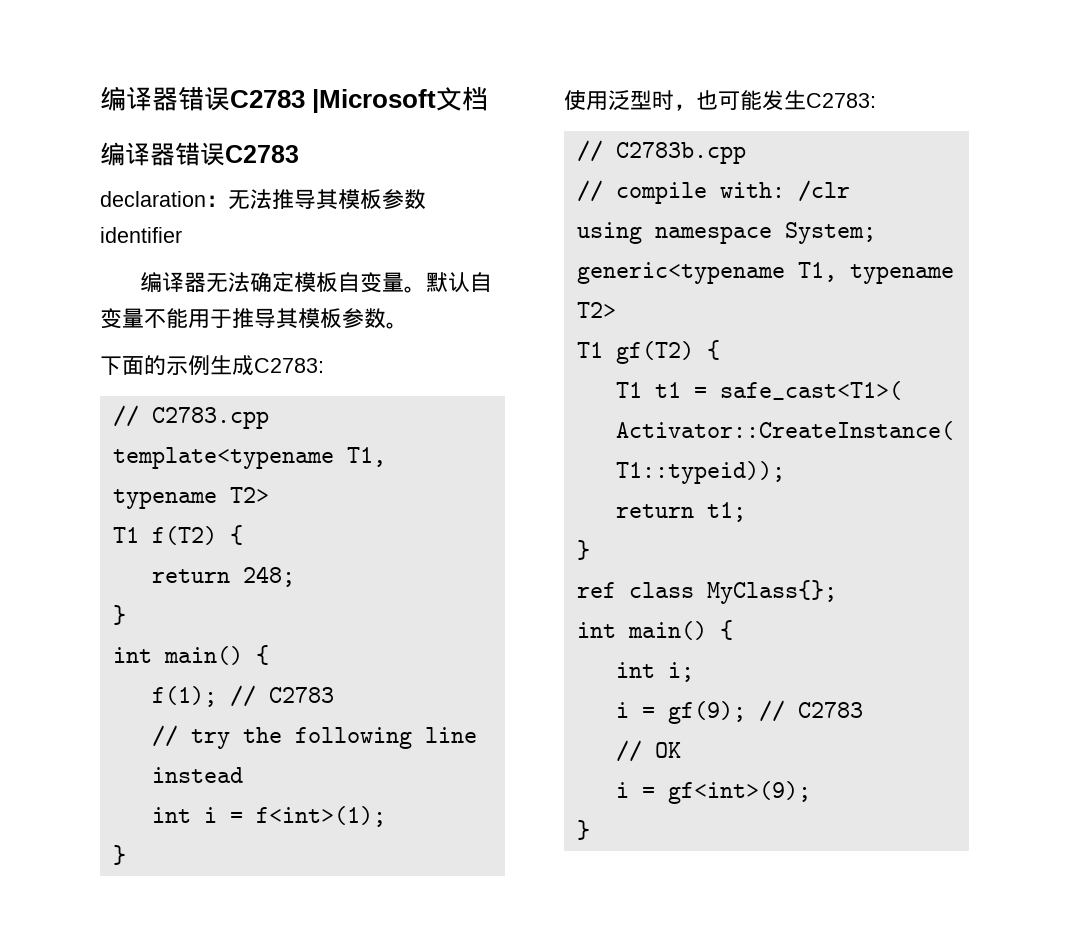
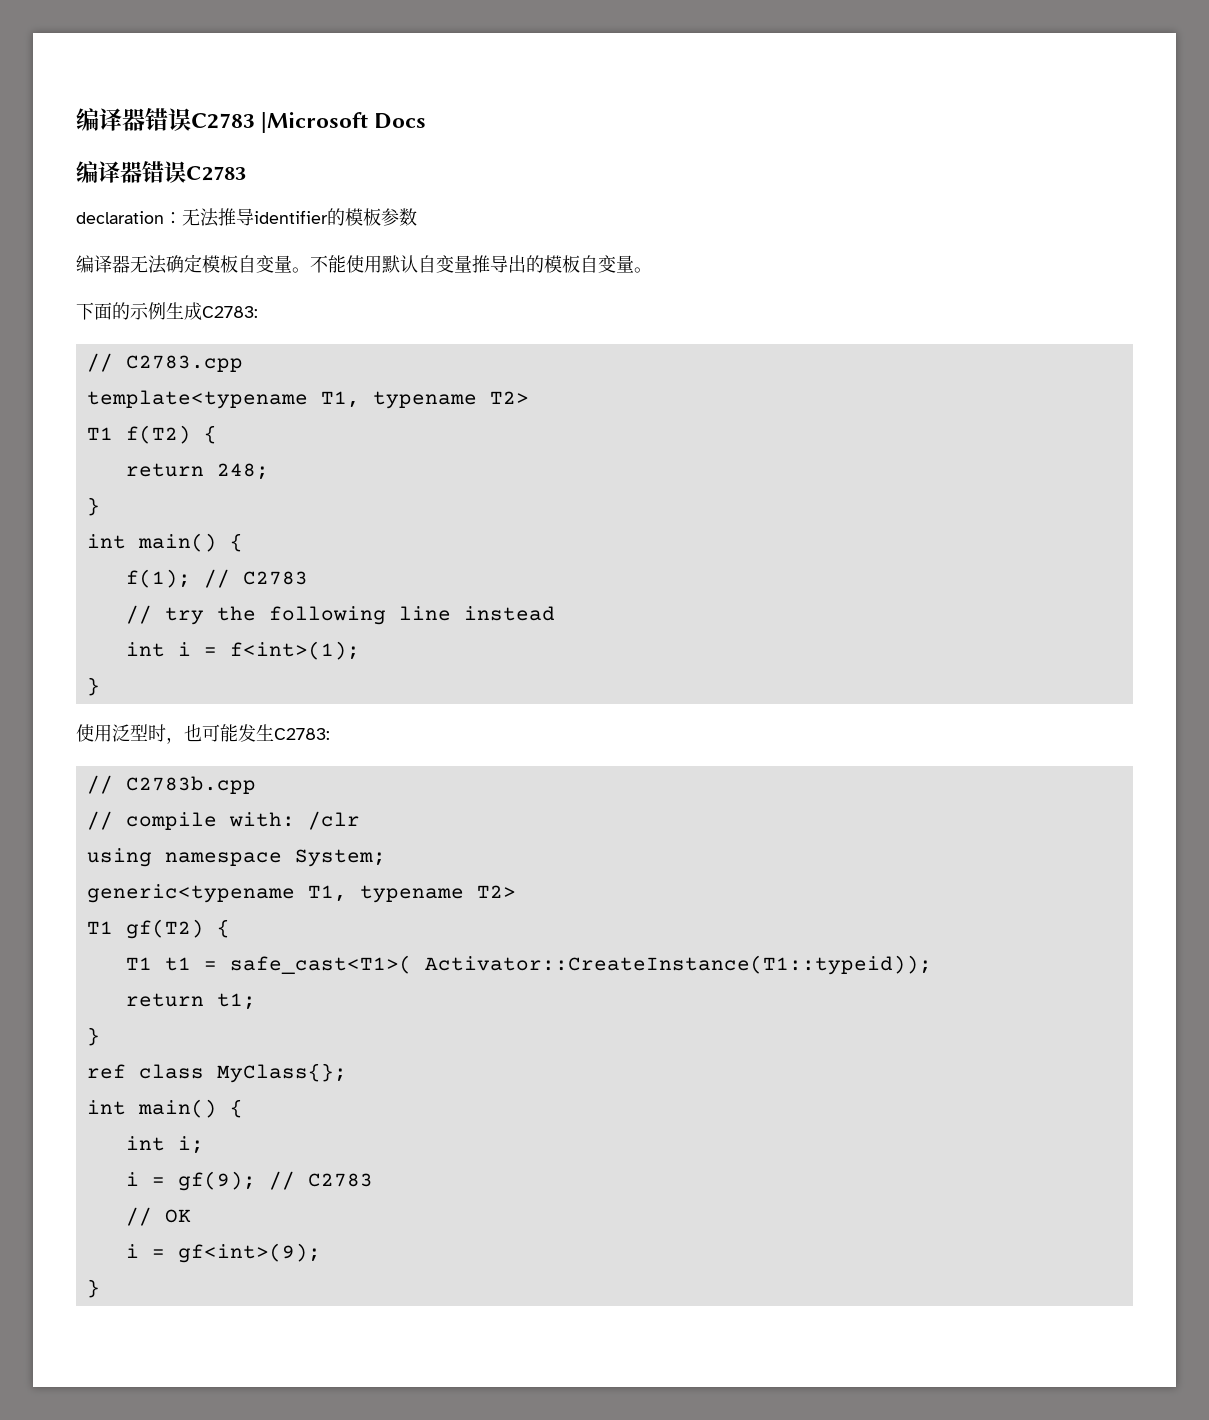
[436,86,489,111] 文档 -> [374,113,427,129] Docs
[316,189,426,210] [100,227,182,243] 其模板参数identifier -> [254,208,417,226] identifier的模板参数
(426, 289) none -> [310,255,382,273] 不能使用
[144,308,386,329] 不能用于推导其模板参数 -> [472,255,634,273] 推导出的模板自变量

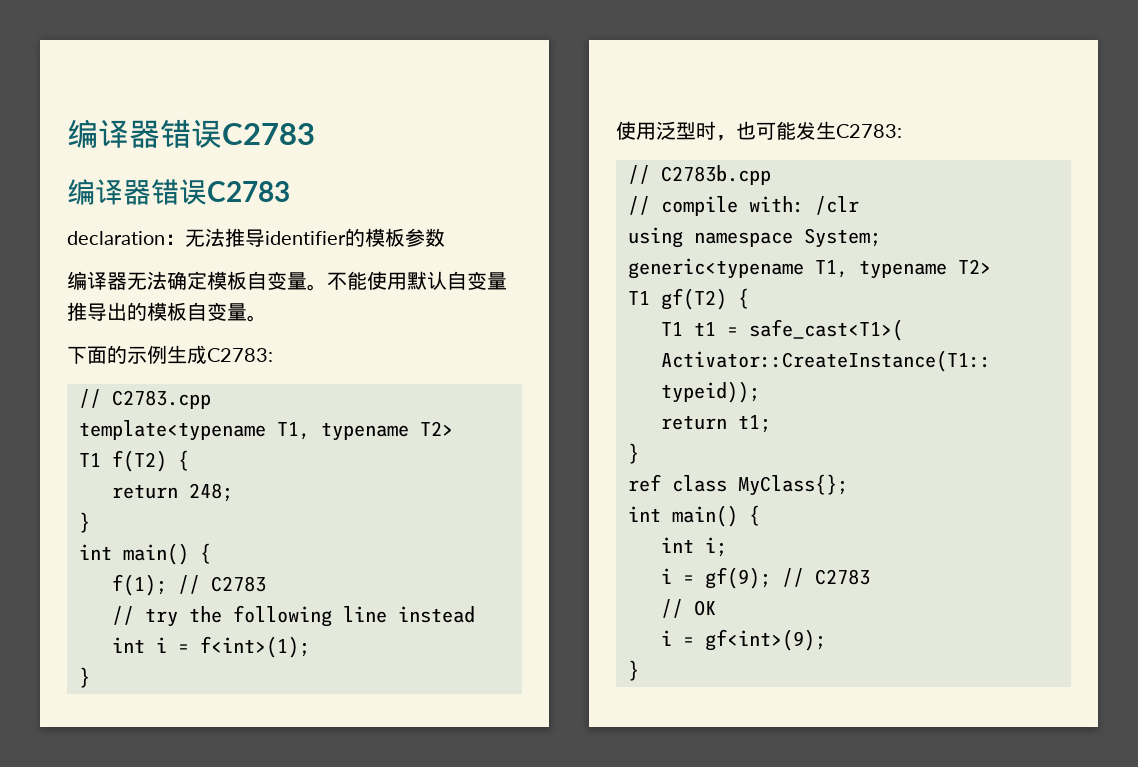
[76,108,427,133] 编译器错误C2783 |Microsoft Docs -> [67,119,315,148] 编译器错误C2783

